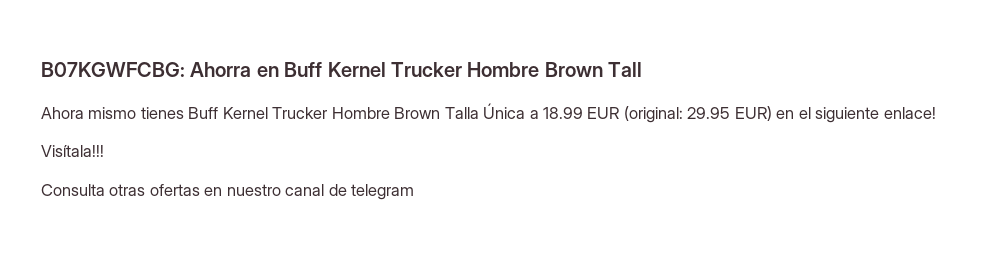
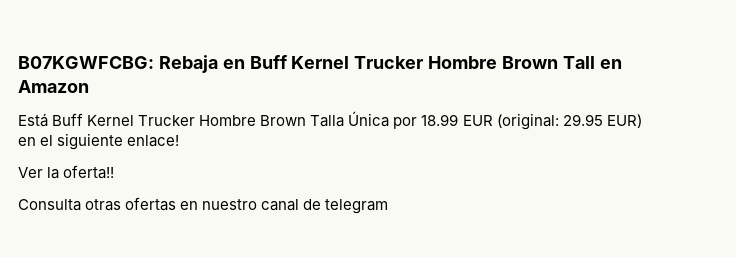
[190,62,252,77] Ahorra -> [158,55,218,73] Rebaja
[41,107,184,119] // Ahora mismo tienes -> [599,59,622,69] [18,80,89,93] [18,113,48,127] en Amazon // Está
[529,110,539,119] a -> [393,117,418,129] por
[41,145,104,157] Visítala!!! -> [18,165,115,179] Ver la oferta!!

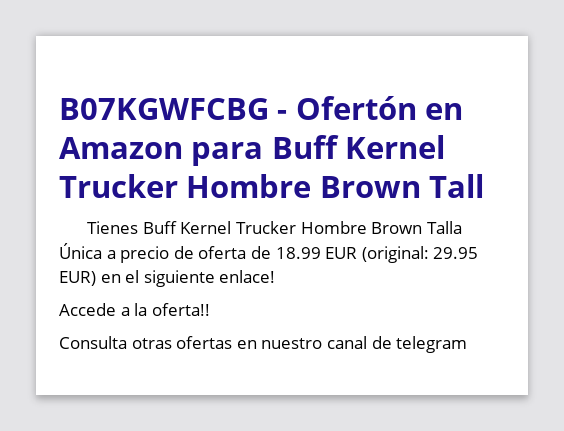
[18,55,245,73] B07KGWFCBG: Rebaja en -> [59,96,464,120] [59,137,264,166] B07KGWFCBG - Ofertón en Amazon para
[599,59,622,69] [18,80,89,93] [18,113,48,127] en Amazon // Está -> [87,221,139,234] // Tienes
[393,117,418,129] por -> [106,246,271,263] a precio de oferta de
[18,167,43,178] Ver -> [59,303,130,316] Accede a

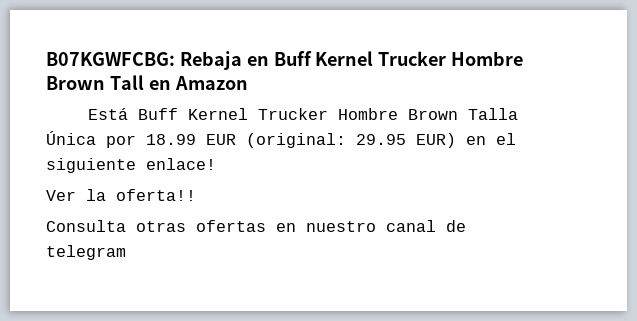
[59,96,464,120] [59,137,264,166] B07KGWFCBG - Ofertón en Amazon para -> [46,51,269,70] B07KGWFCBG: Rebaja en
[87,221,139,234] // Tienes -> [148,76,248,90] [87,108,128,120] en Amazon // Está
[106,246,271,263] a precio de oferta de -> [106,135,136,148] por
[59,303,130,316] Accede a -> [46,190,76,201] Ver

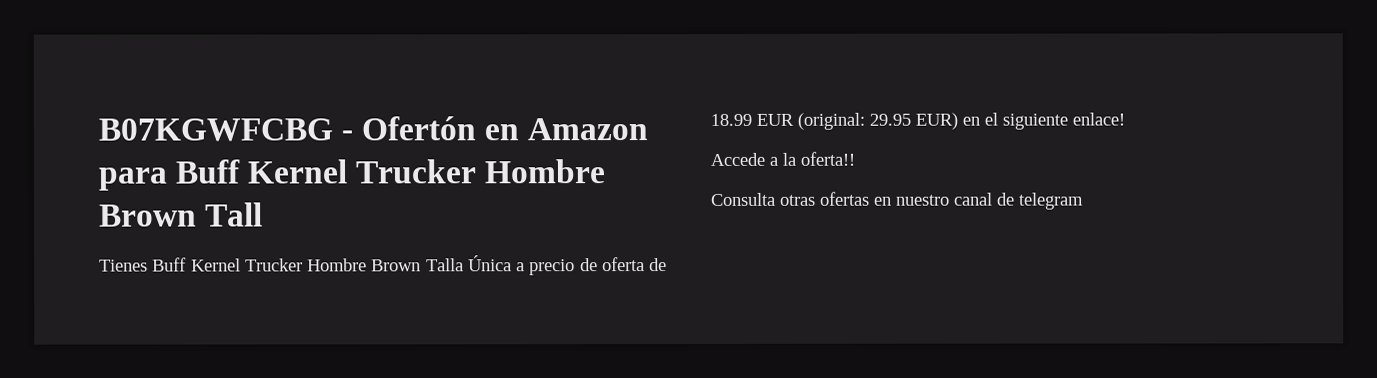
[46,51,269,70] B07KGWFCBG: Rebaja en -> [98,116,649,142] [98,167,168,191] B07KGWFCBG - Ofertón en Amazon para
[148,76,248,90] [87,108,128,120] en Amazon // Está -> [99,259,148,272] // Tienes
[106,135,136,148] por -> [516,257,667,276] a precio de oferta de
[46,190,76,201] Ver -> [710,152,778,166] Accede a

